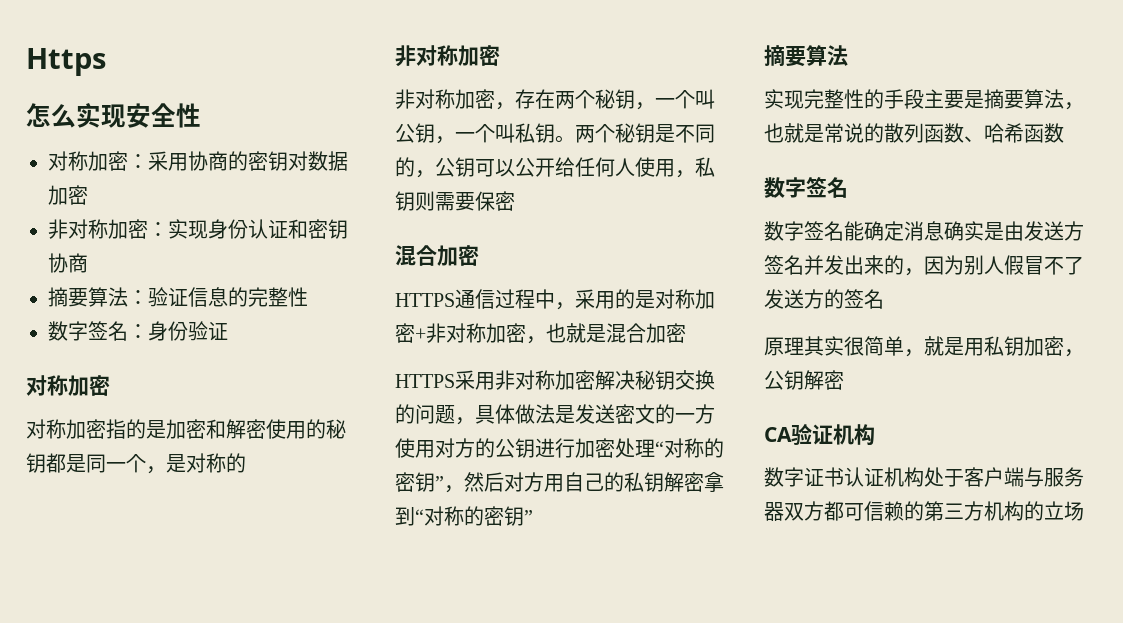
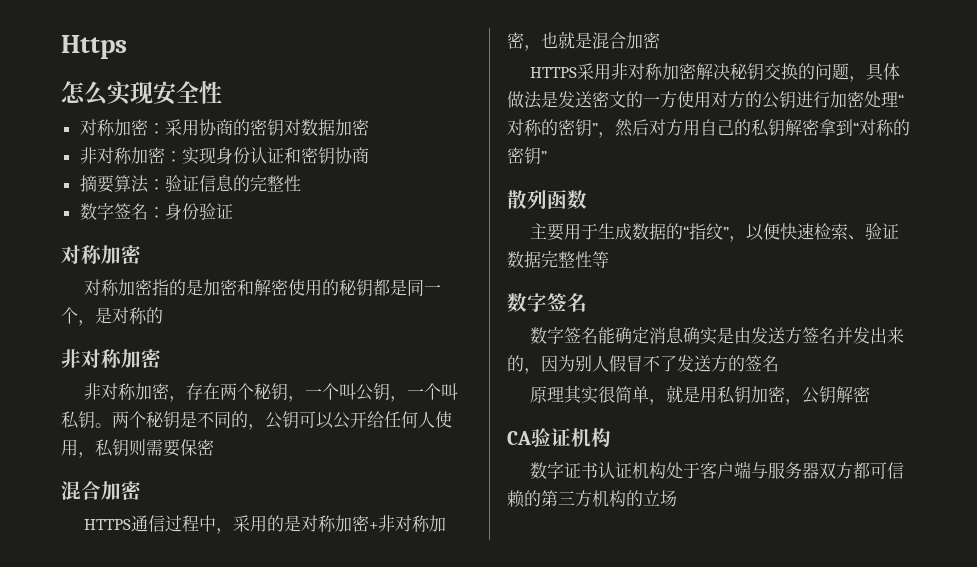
[764,45,848,67] [764,89,1084,110] [764,123,1064,143] 摘要算法 // 实现完整性的手段主要是摘要算法，也就是常说的散列函数、哈希函数 -> [507,189,587,210] [530,223,900,242] [507,251,609,268] 散列函数 // 主要用于生成数据的“指纹”，以便快速检索、验证数据完整性等

